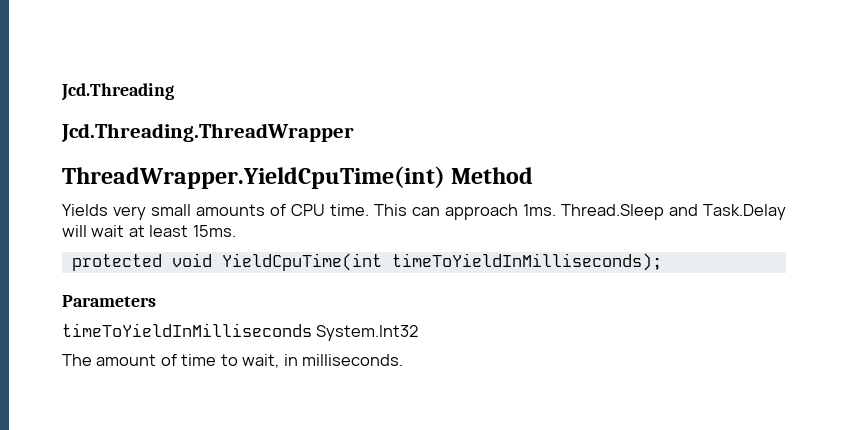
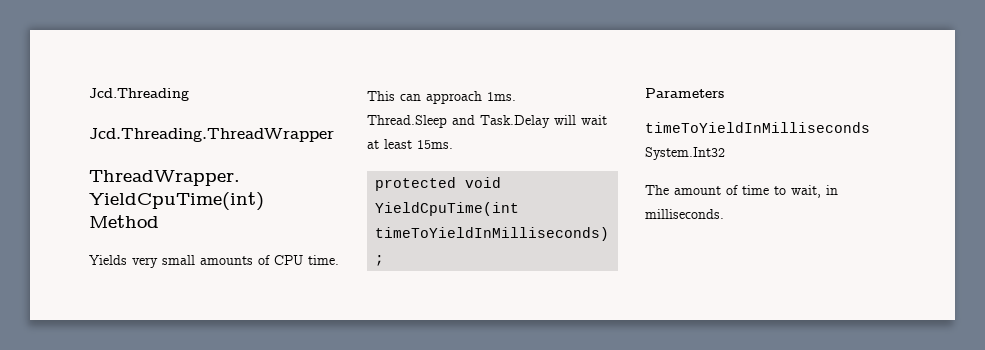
(556, 210) none -> (516, 96) //

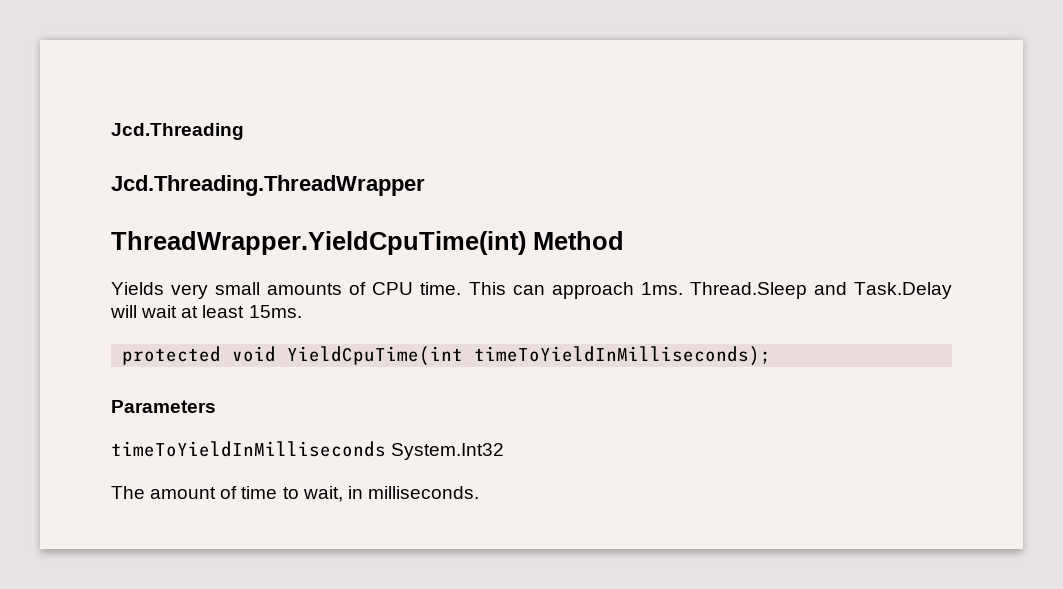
(516, 96) // -> (683, 288) none

